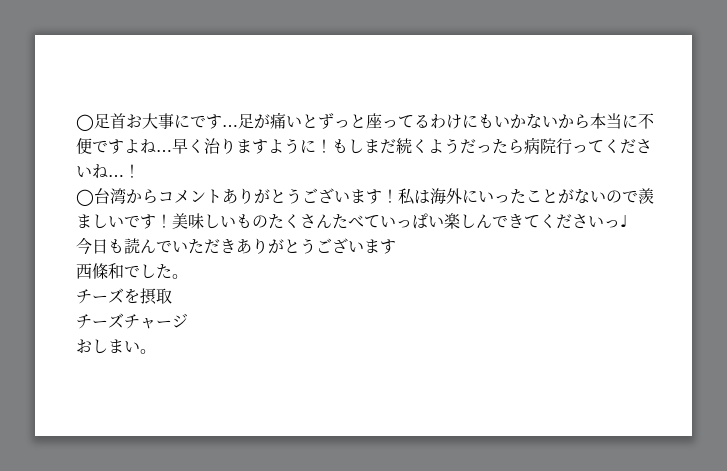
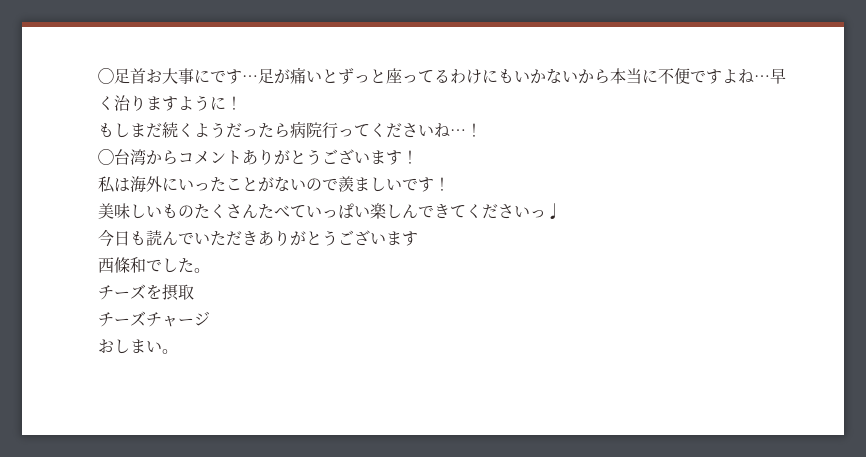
(332, 146) none -> (242, 103) //
(398, 196) none -> (418, 157) //
(172, 221) none -> (450, 184) //

